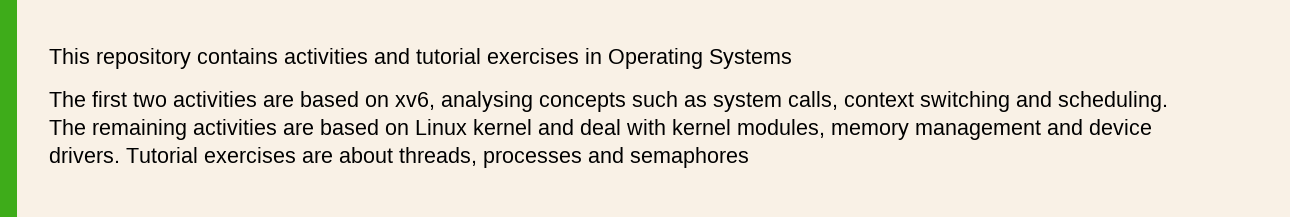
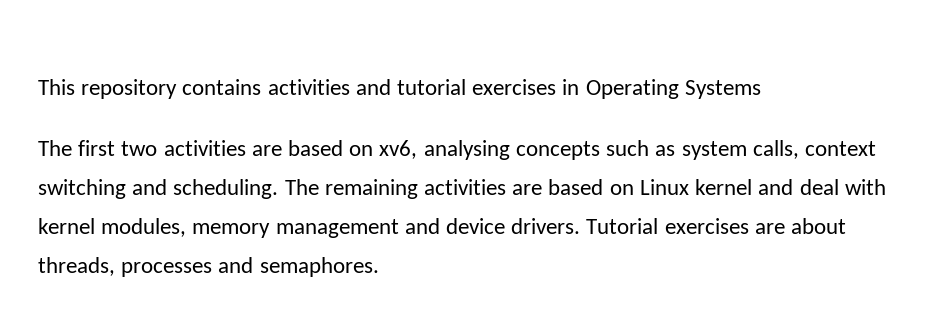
[630,147,749,168] semaphores -> [259,257,379,277] semaphores.

